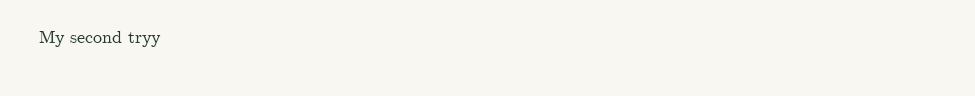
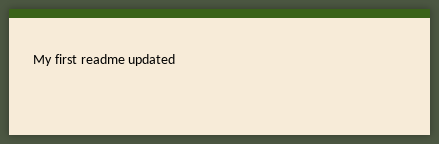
[70,31,161,47] second tryy -> [54,54,176,66] first readme updated

